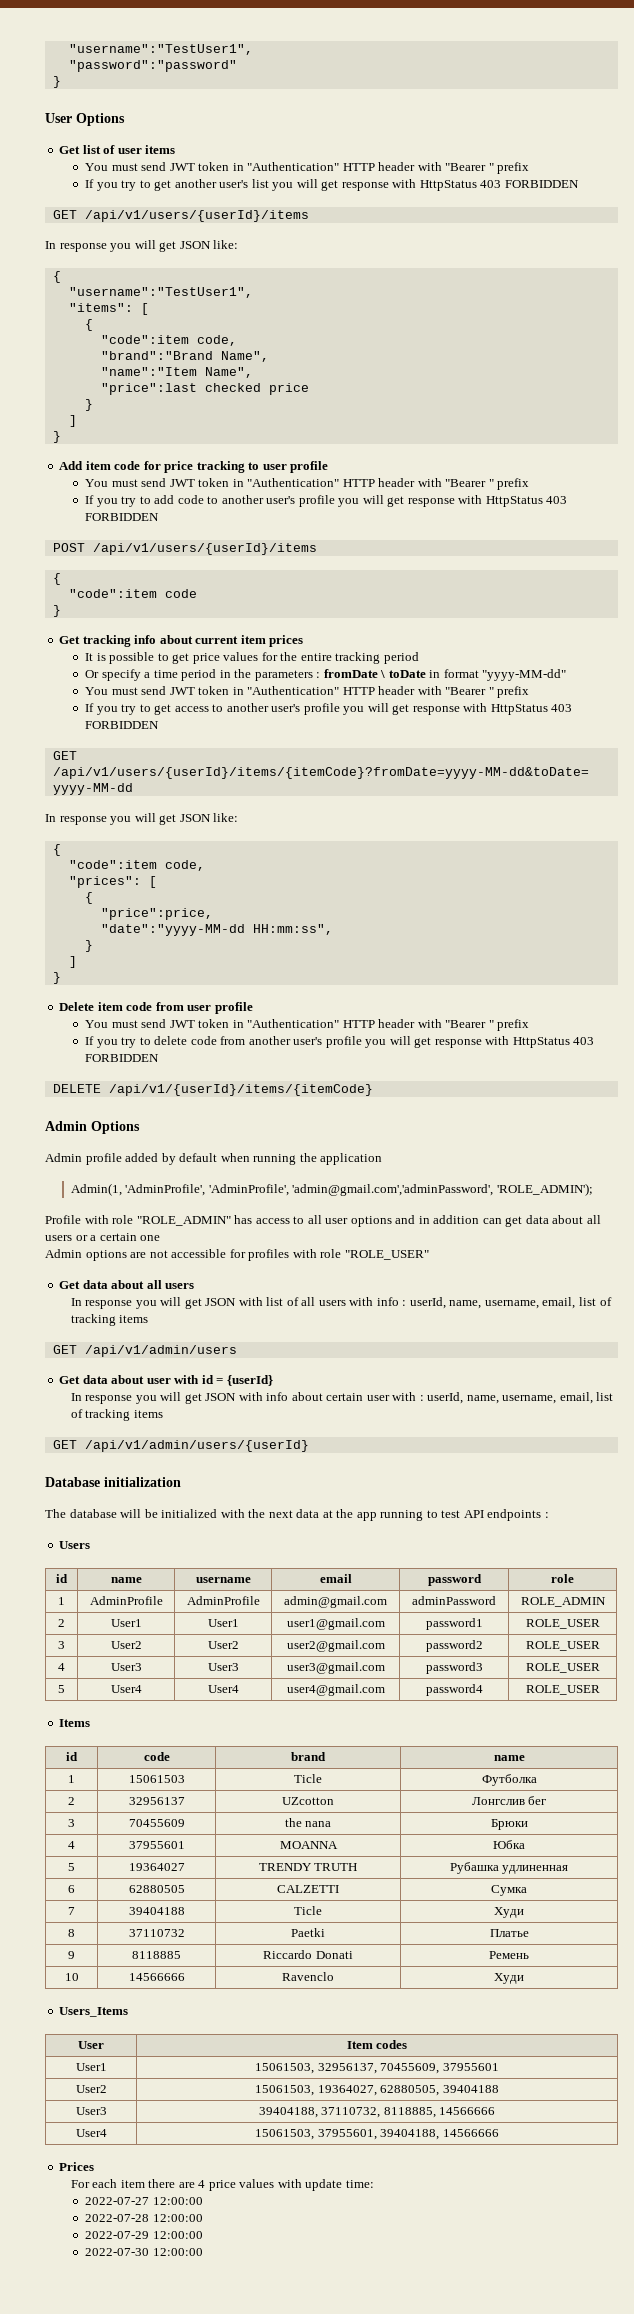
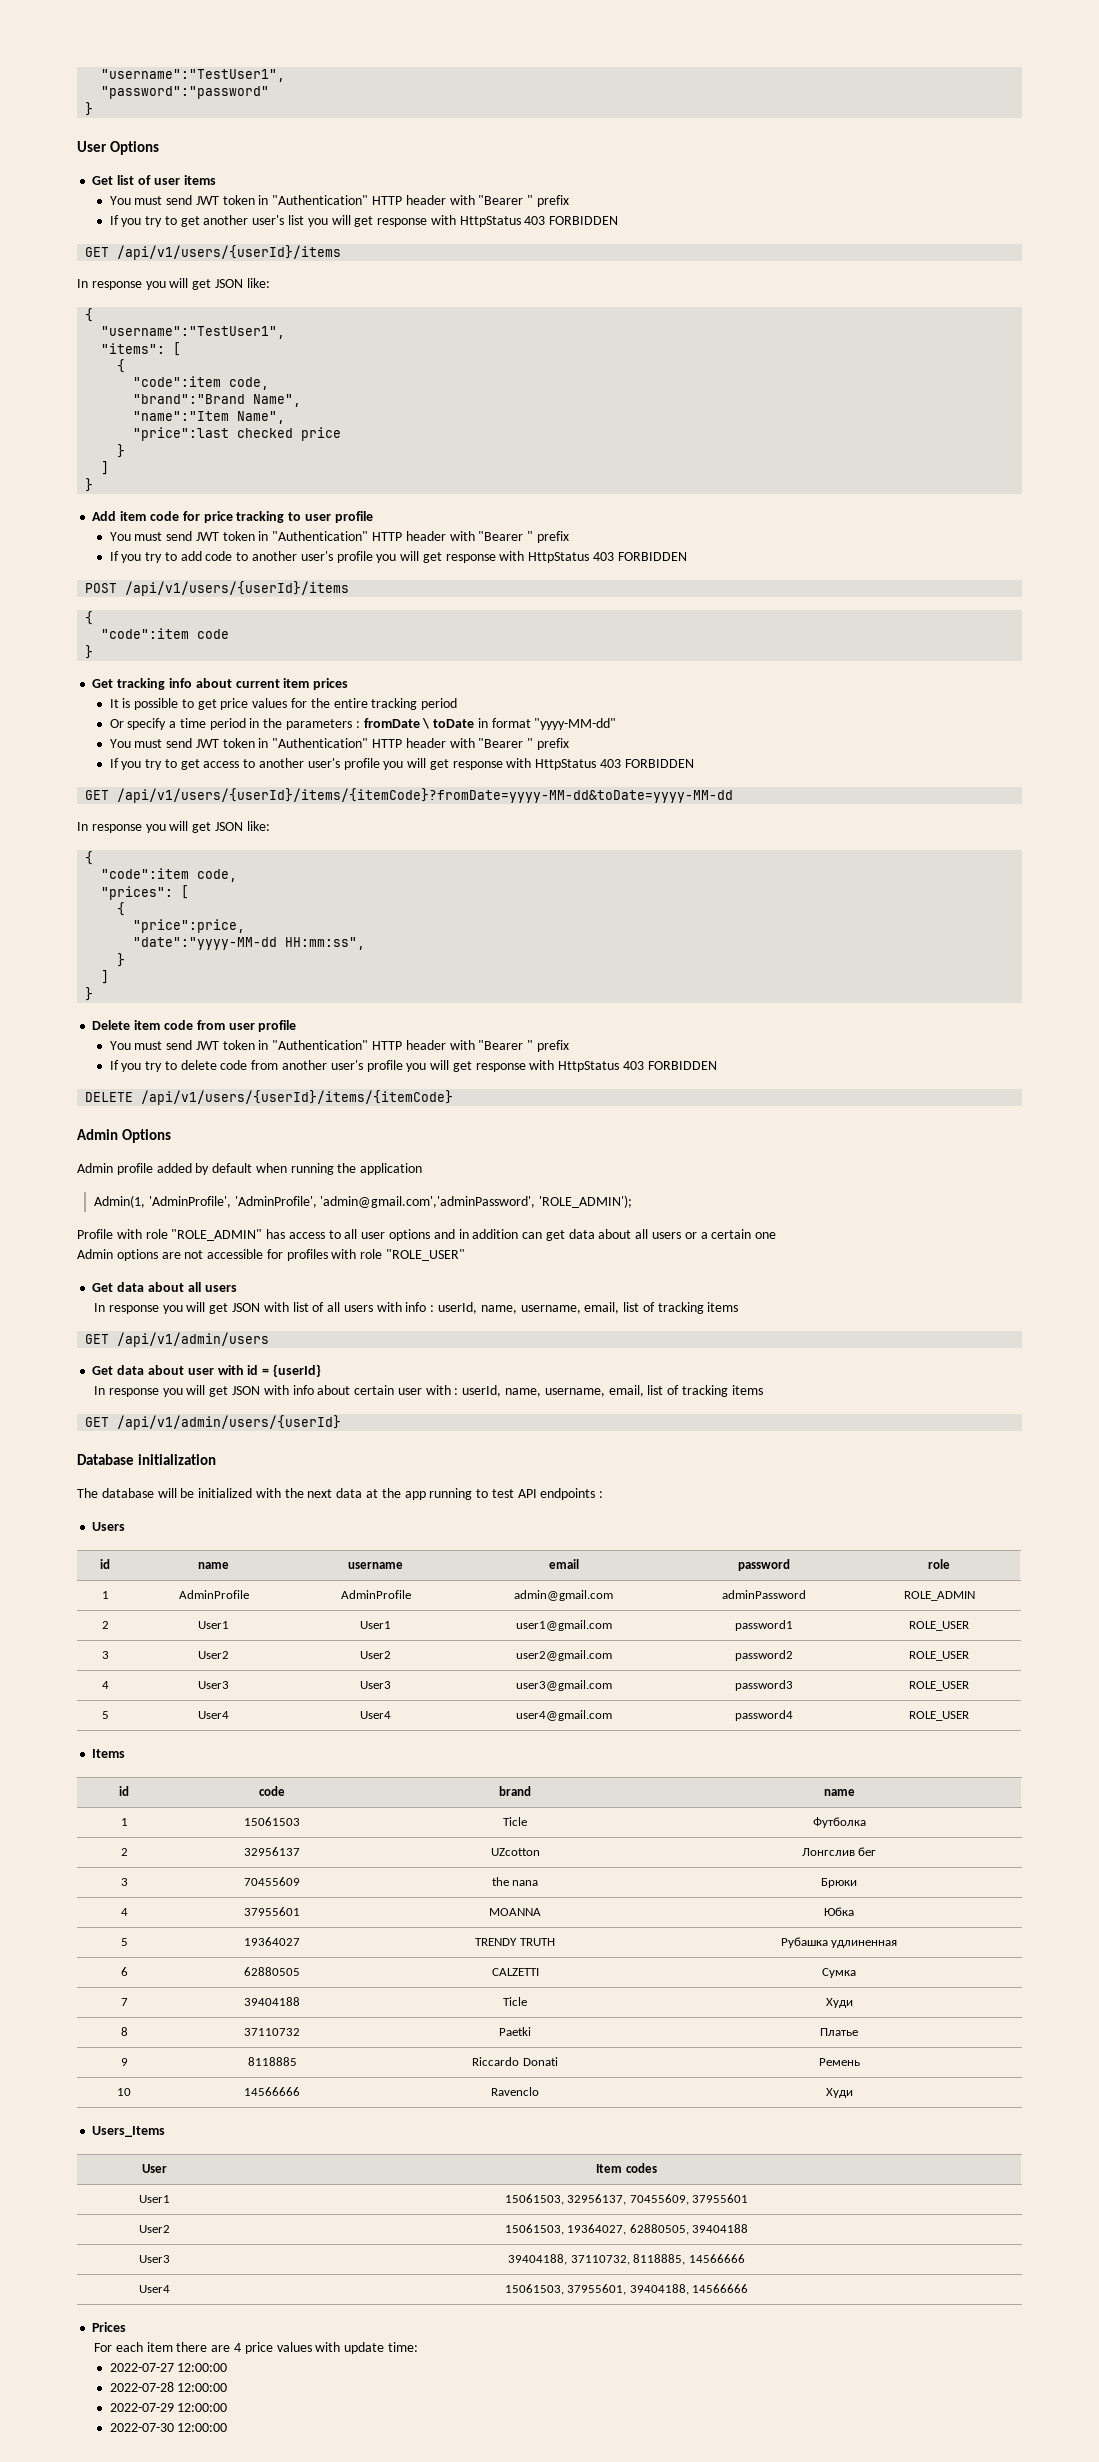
[108,1084,373,1096] /api/v1/{userId}/items/{itemCode} -> [141,1090,454,1105] /api/v1/users/{userId}/items/{itemCode}

